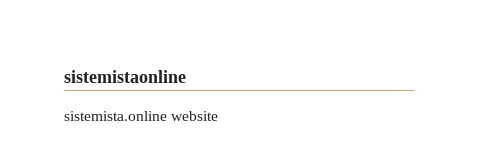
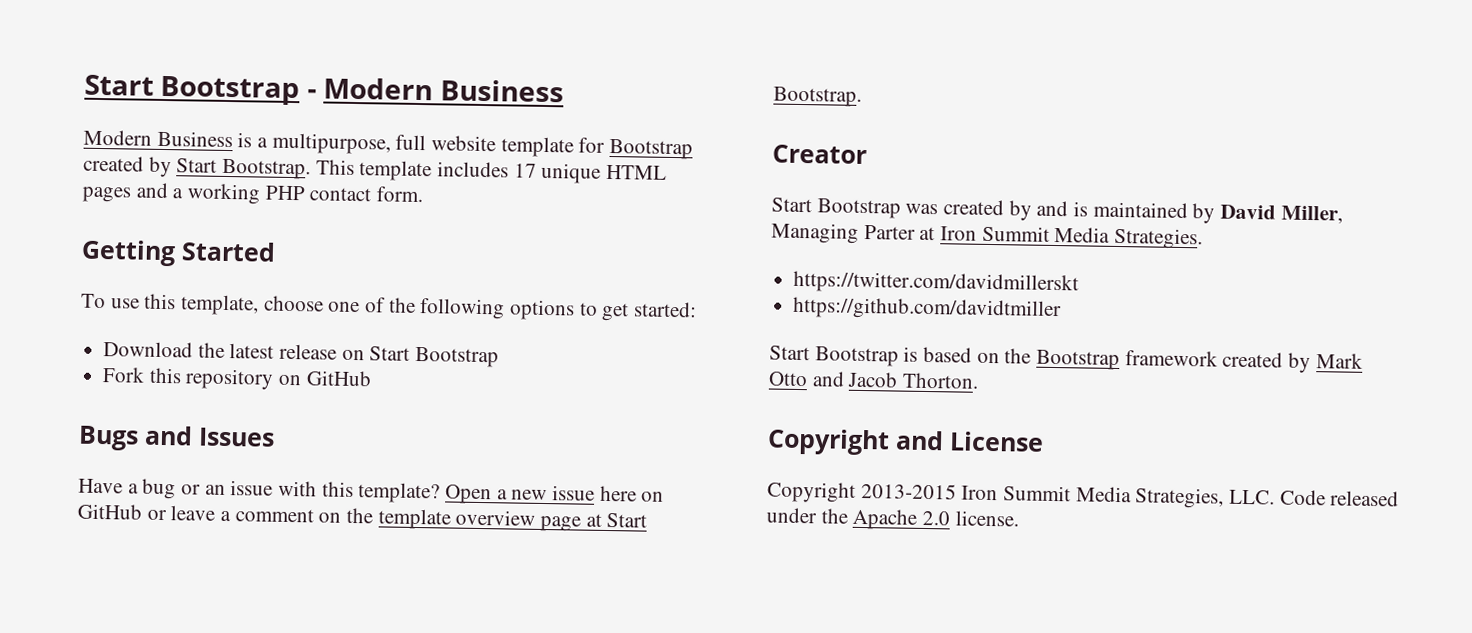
[64,70,186,83] [64,111,219,121] sistemistaonline // sistemista.online website -> [84,74,564,106] [83,129,694,160] [83,155,668,184] [82,182,424,205] [81,239,276,267] [81,293,698,322] [103,341,500,368] [102,367,372,390] [78,425,275,451] [78,478,665,505] [77,503,648,532] [773,86,862,107] [772,144,867,165] [771,197,1343,224] [771,222,1204,250] [793,270,1080,296] [793,296,1063,322] [769,345,1363,374] [768,371,980,389] [767,428,1044,456] [767,481,1400,509] [766,507,1019,530] Start Bootstrap - Modern Business // Modern Business is a multipurpose, full website template for Bootstrap created by Start Bootstrap. This template includes 17 unique HTML pages and a working PHP contact form. // Getting Started // To use this template, choose one of the following options to get started: // Download the latest release on Start Bootstrap // Fork this repository on GitHub // Bugs and Issues // Have a bug or an issue with this template? Open a new issue here on GitHub or leave a comment on the template overview page at Start Bootstrap. // Creator // Start Bootstrap was created by and is maintained by David Miller, Managing Parter at Iron Summit Media Strategies. // https://twitter.com/davidmillerskt // https://github.com/davidtmiller // Start Bootstrap is based on the Bootstrap framework created by Mark Otto and Jacob Thorton. // Copyright and License // Copyright 2013-2015 Iron Summit Media Strategies, LLC. Code released under the Apache 2.0 license.

